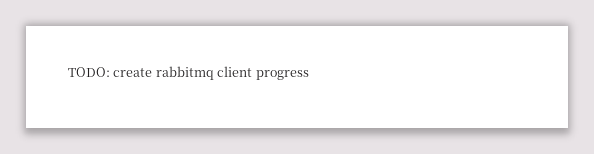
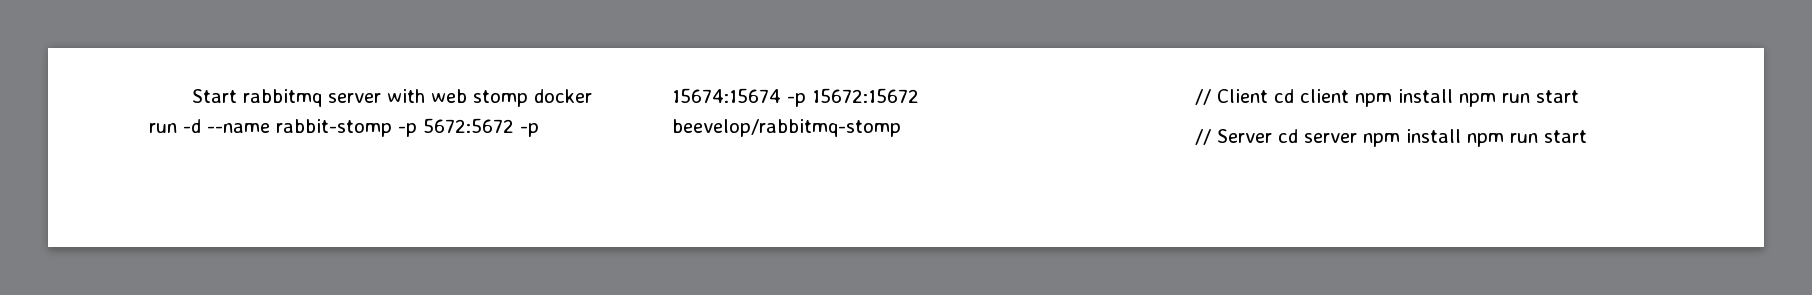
[68,66,309,80] TODO: create rabbitmq client progress -> [191,89,592,107] [149,118,539,137] [672,88,919,107] [672,119,901,137] [1195,89,1579,107] [1195,129,1587,147] Start rabbitmq server with web stomp docker run -d --name rabbit-stomp -p 5672:5672 -p 15674:15674 -p 15672:15672 beevelop/rabbitmq-stomp // // Client cd client npm install npm run start // // Server cd server npm install npm run start

